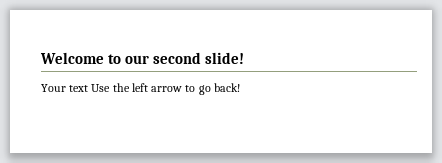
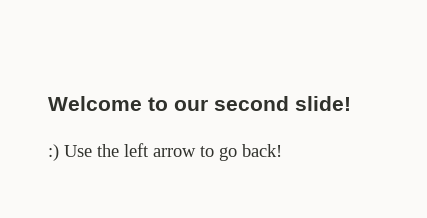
[41,84,89,92] Your text -> [48,144,59,161] :)

